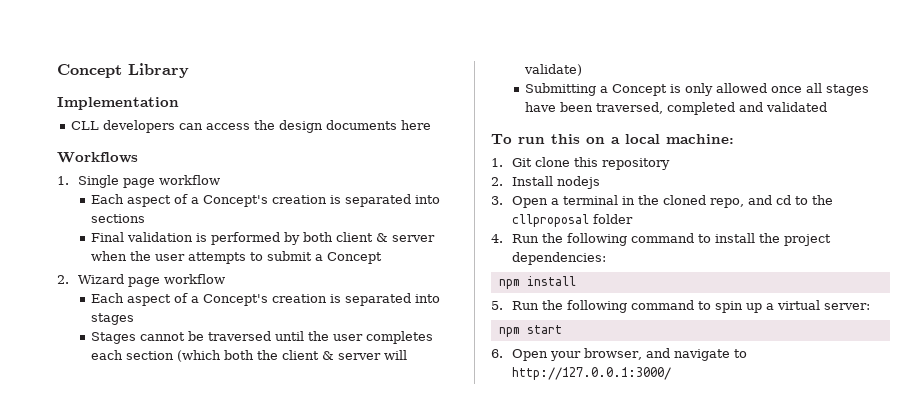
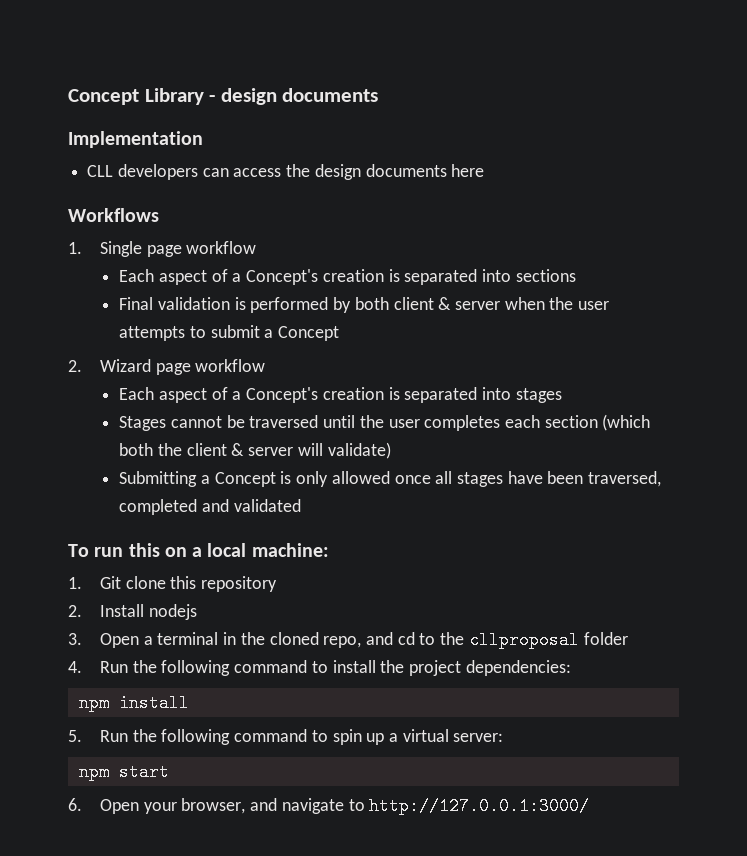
(189, 70) none -> [209,88,379,105] - design documents

